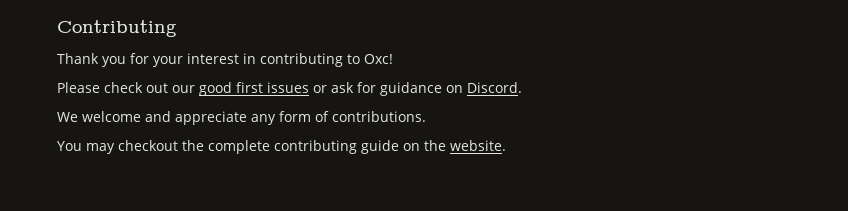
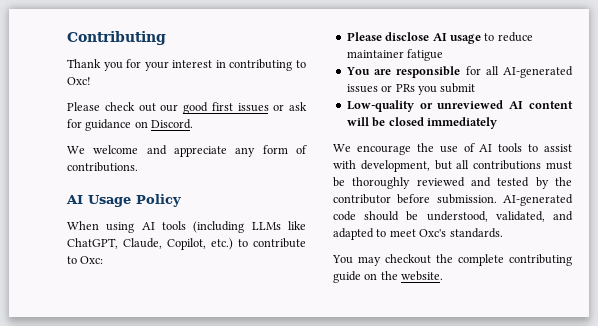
(426, 116) none -> [66,194,181,207] [67,221,306,233] [67,238,306,250] [67,256,104,264] [346,32,533,44] [346,49,444,61] [345,66,573,78] [346,83,476,95] [346,100,573,112] [346,117,497,129] [333,143,572,155] [333,160,572,172] [333,177,572,189] [333,194,573,206] [333,211,573,222] [333,228,503,240] // AI Usage Policy // When using AI tools (including LLMs like ChatGPT, Claude, Copilot, etc.) to contribute to Oxc: // Please disclose AI usage to reduce maintainer fatigue // You are responsible for all AI-generated issues or PRs you submit // Low-quality or unreviewed AI content will be closed immediately // We encourage the use of AI tools to assist with development, but all contributions must be thoroughly reviewed and tested by the contributor before submission. AI-generated code should be understood, validated, and adapted to meet Oxc's standards.

